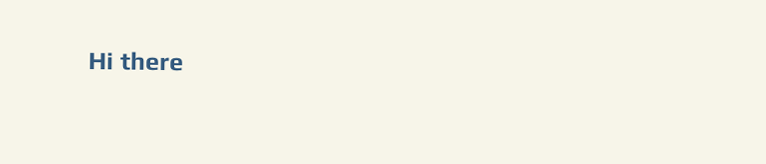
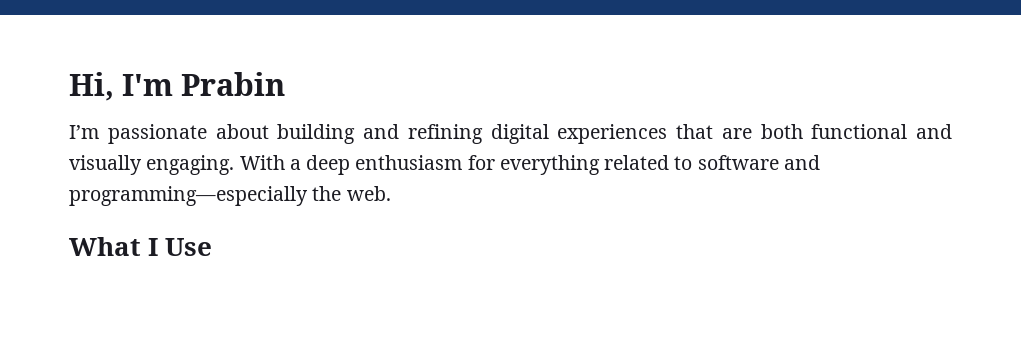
[88,51,184,72] Hi there -> [69,72,286,101] [69,124,952,144] [69,155,820,175] [69,186,391,206] [69,237,213,256] Hi, I'm Prabin // I’m passionate about building and refining digital experiences that are both functional and visually engaging. With a deep enthusiasm for everything related to software and programming—especially the web. // What I Use

